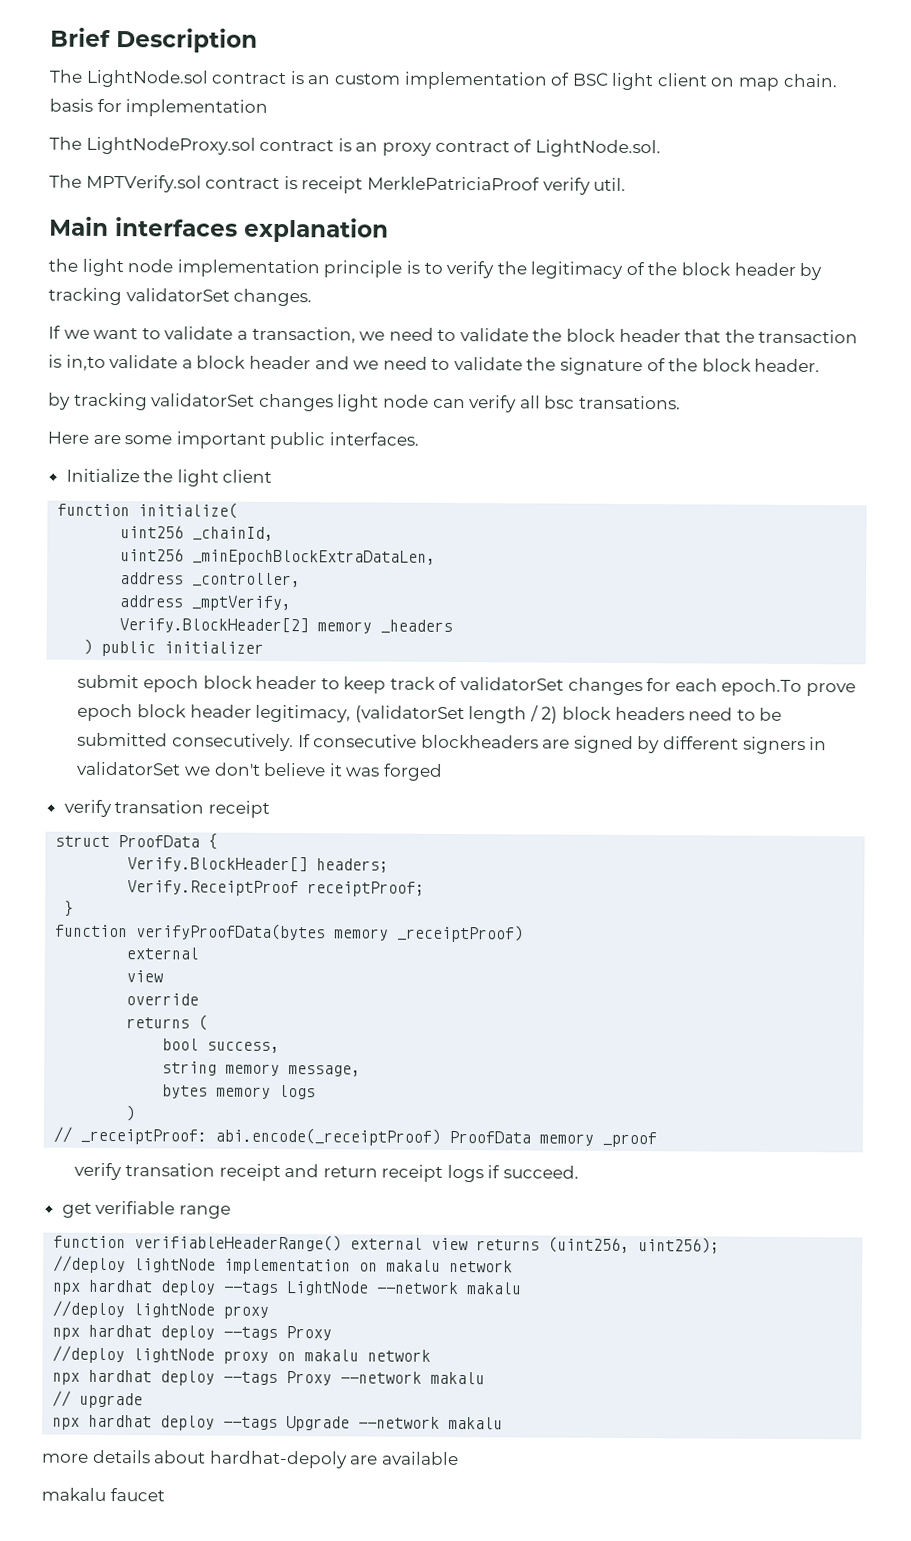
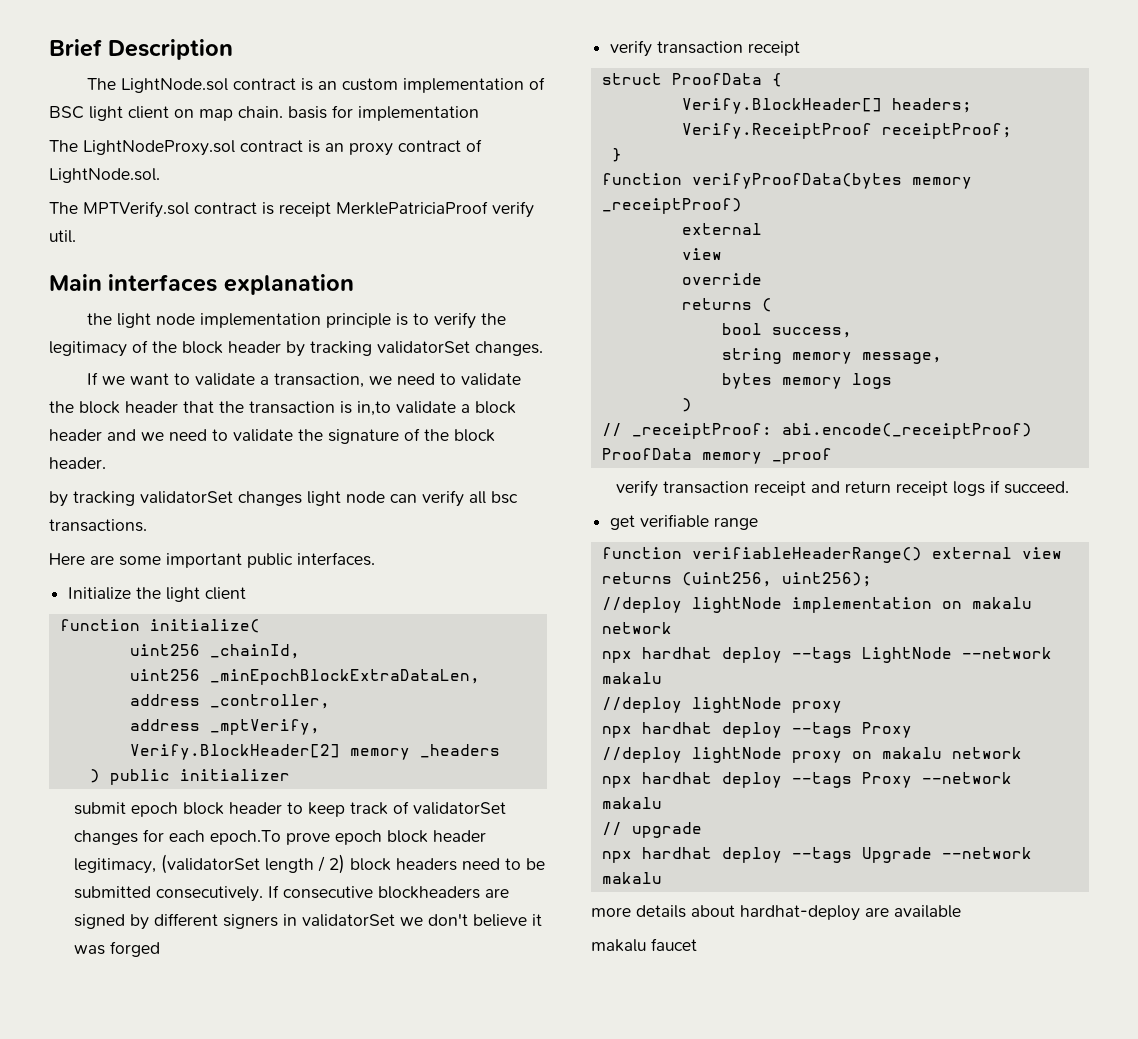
[578,395,681,410] transations. -> [49,519,147,532] transactions.
[114,800,205,814] transation -> [657,41,744,54] transaction
[124,1163,215,1177] transation -> [663,481,750,494] transaction
[208,1450,348,1469] hardhat-depoly -> [740,905,860,921] hardhat-deploy

